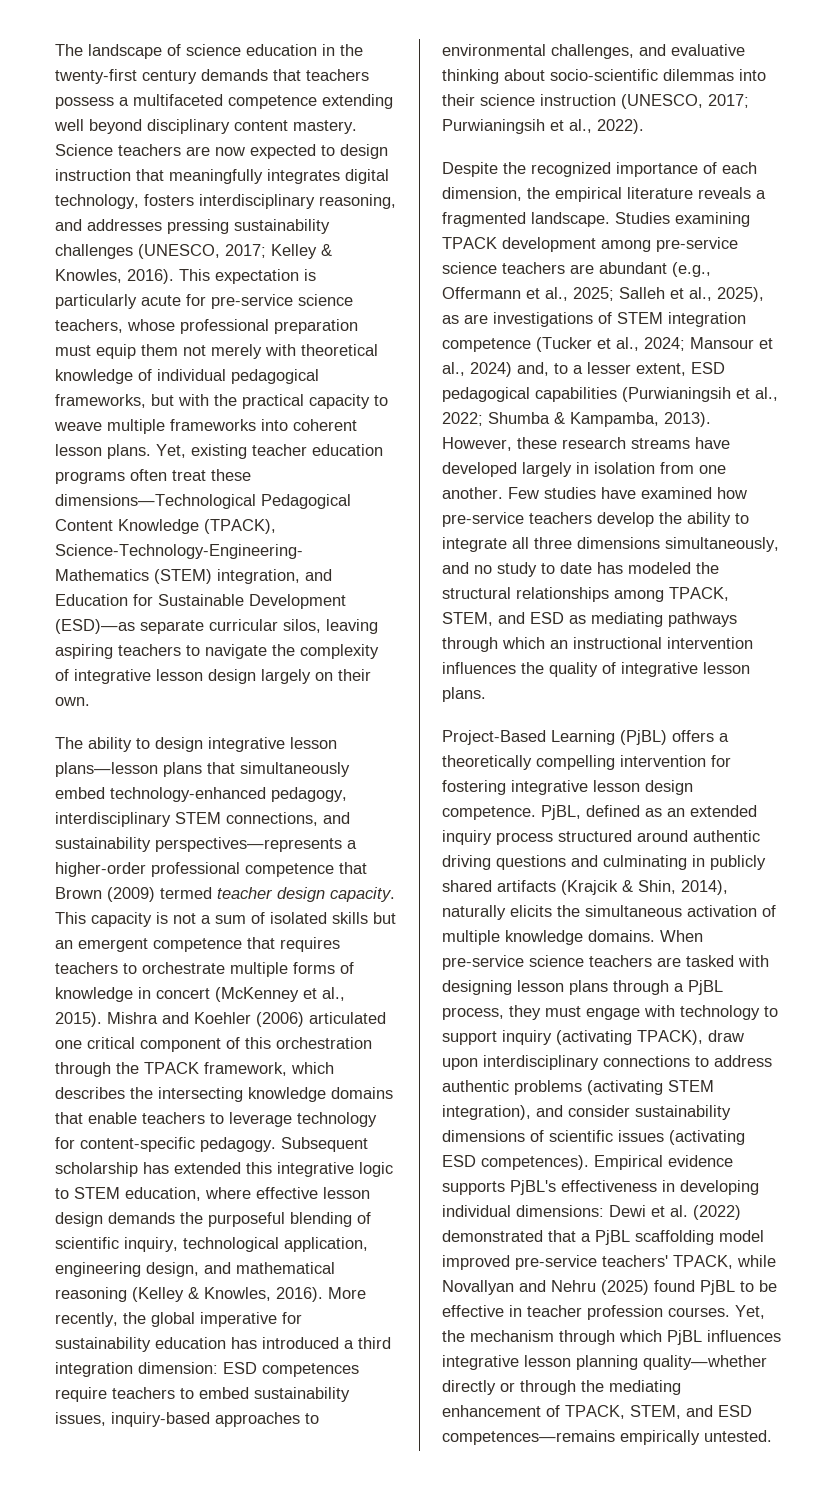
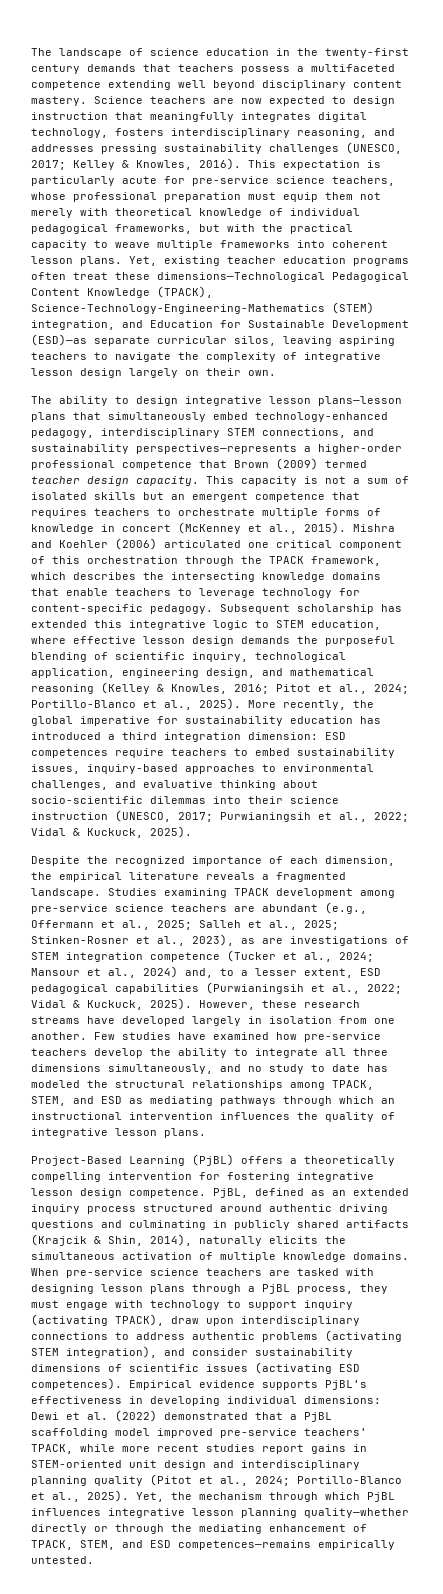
[276,1287,323,1302] 2016). -> [234,684,409,694] [31,698,241,710] 2016; Pitot et al., 2024; Portillo-Blanco et al., 2025).
[597,119,644,134] 2022). -> [374,812,409,822] [31,826,192,838] 2022; Vidal & Kuckuck, 2025).
[717,287,764,302] 2025), -> [304,920,339,930] [31,934,234,946] 2025; Stinken-Rosner et al., 2023),
[488,412,711,427] Shumba & Kampamba, 2013). -> [31,998,192,1010] Vidal & Kuckuck, 2025).
[442,1280,777,1295] [442,1305,730,1320] Novallyan and Nehru (2025) found PjBL to be effective in teacher profession courses. -> [122,1444,367,1454] [31,1460,360,1470] [31,1474,402,1486] [31,1490,129,1502] more recent studies report gains in STEM-oriented unit design and interdisciplinary planning quality (Pitot et al., 2024; Portillo-Blanco et al., 2025).

